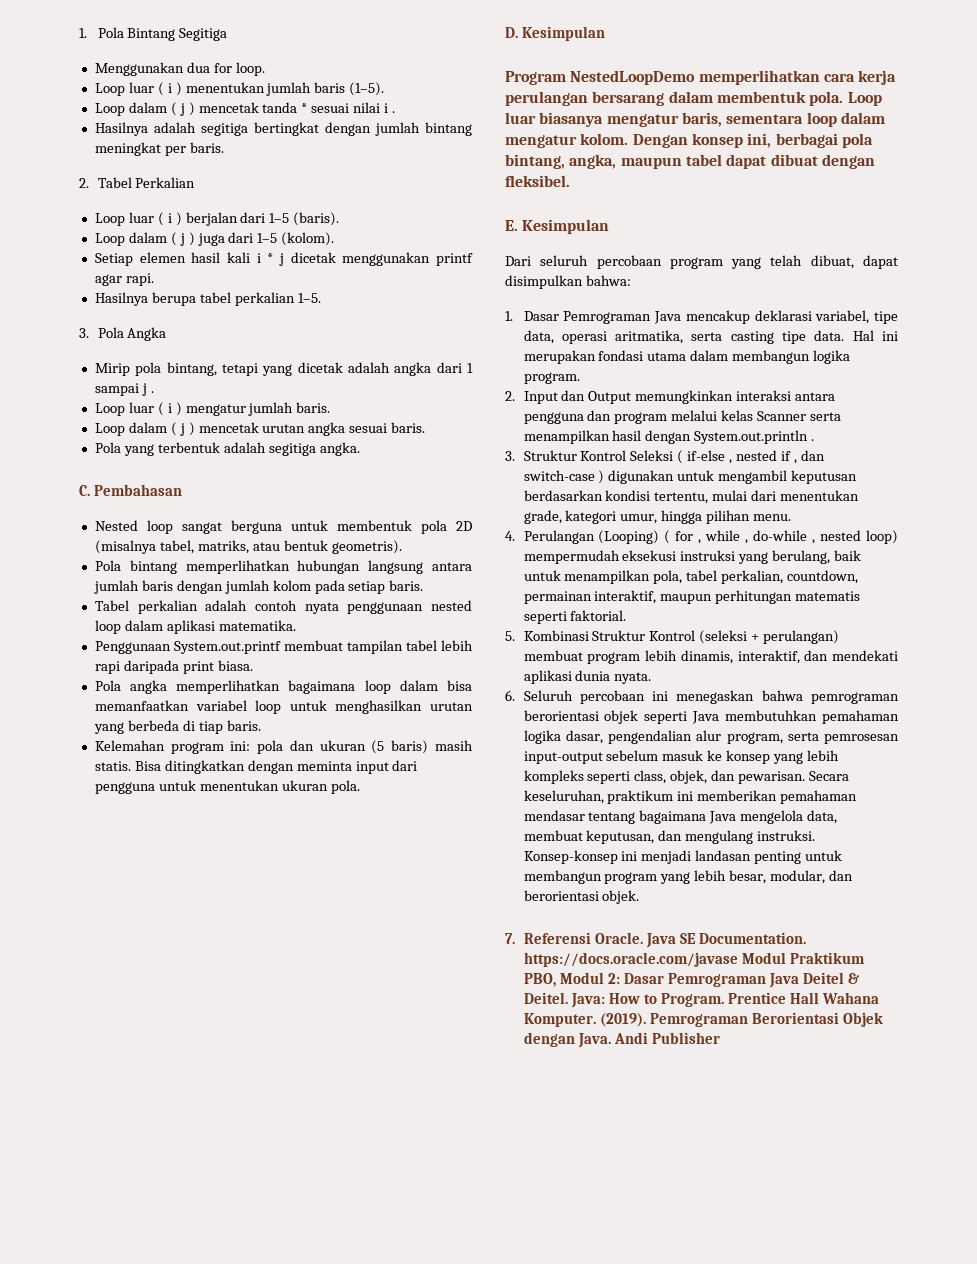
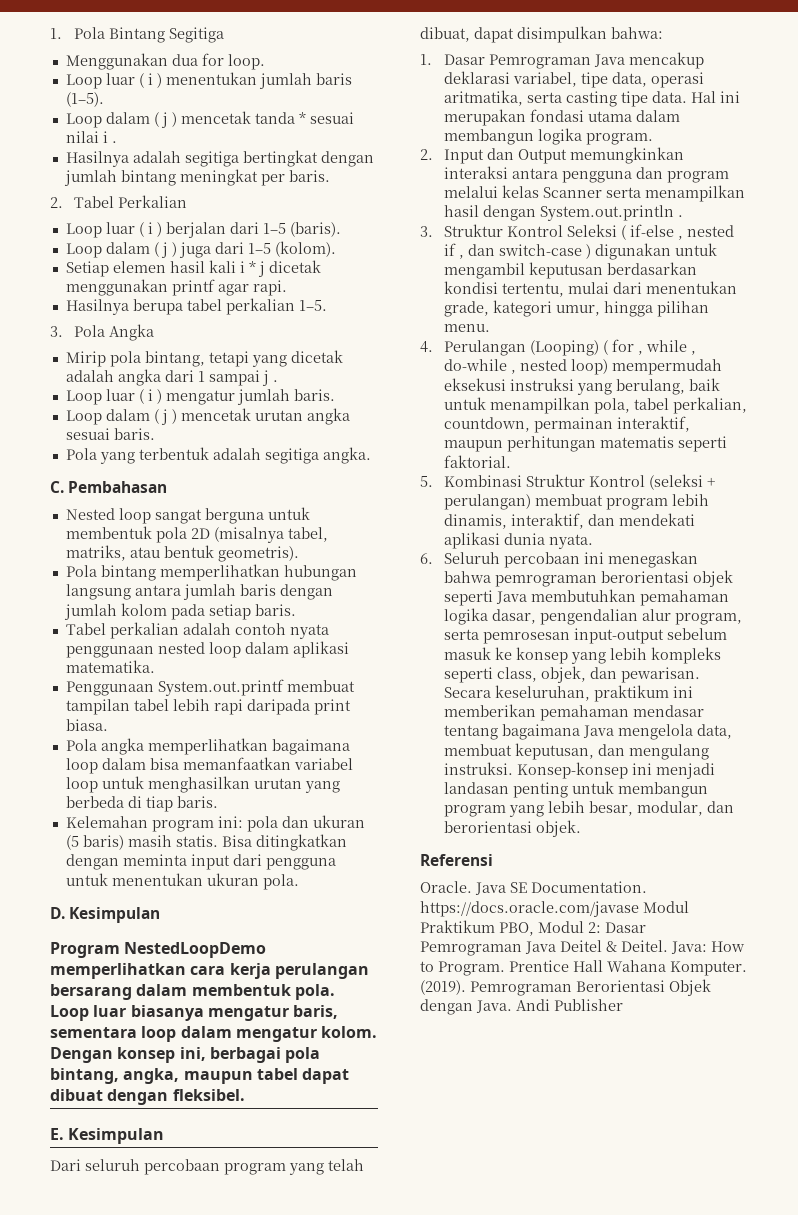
[505,933,515,944] 7. -> (581, 828) none
(591, 938) none -> (493, 860) //

